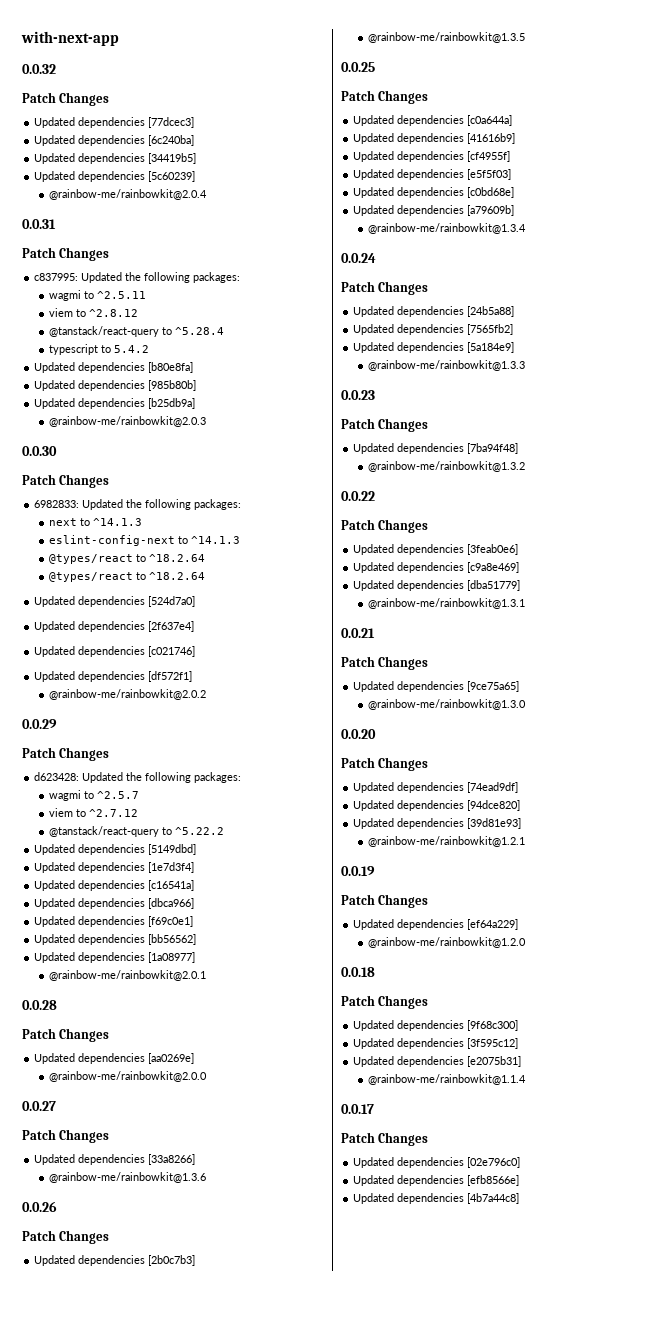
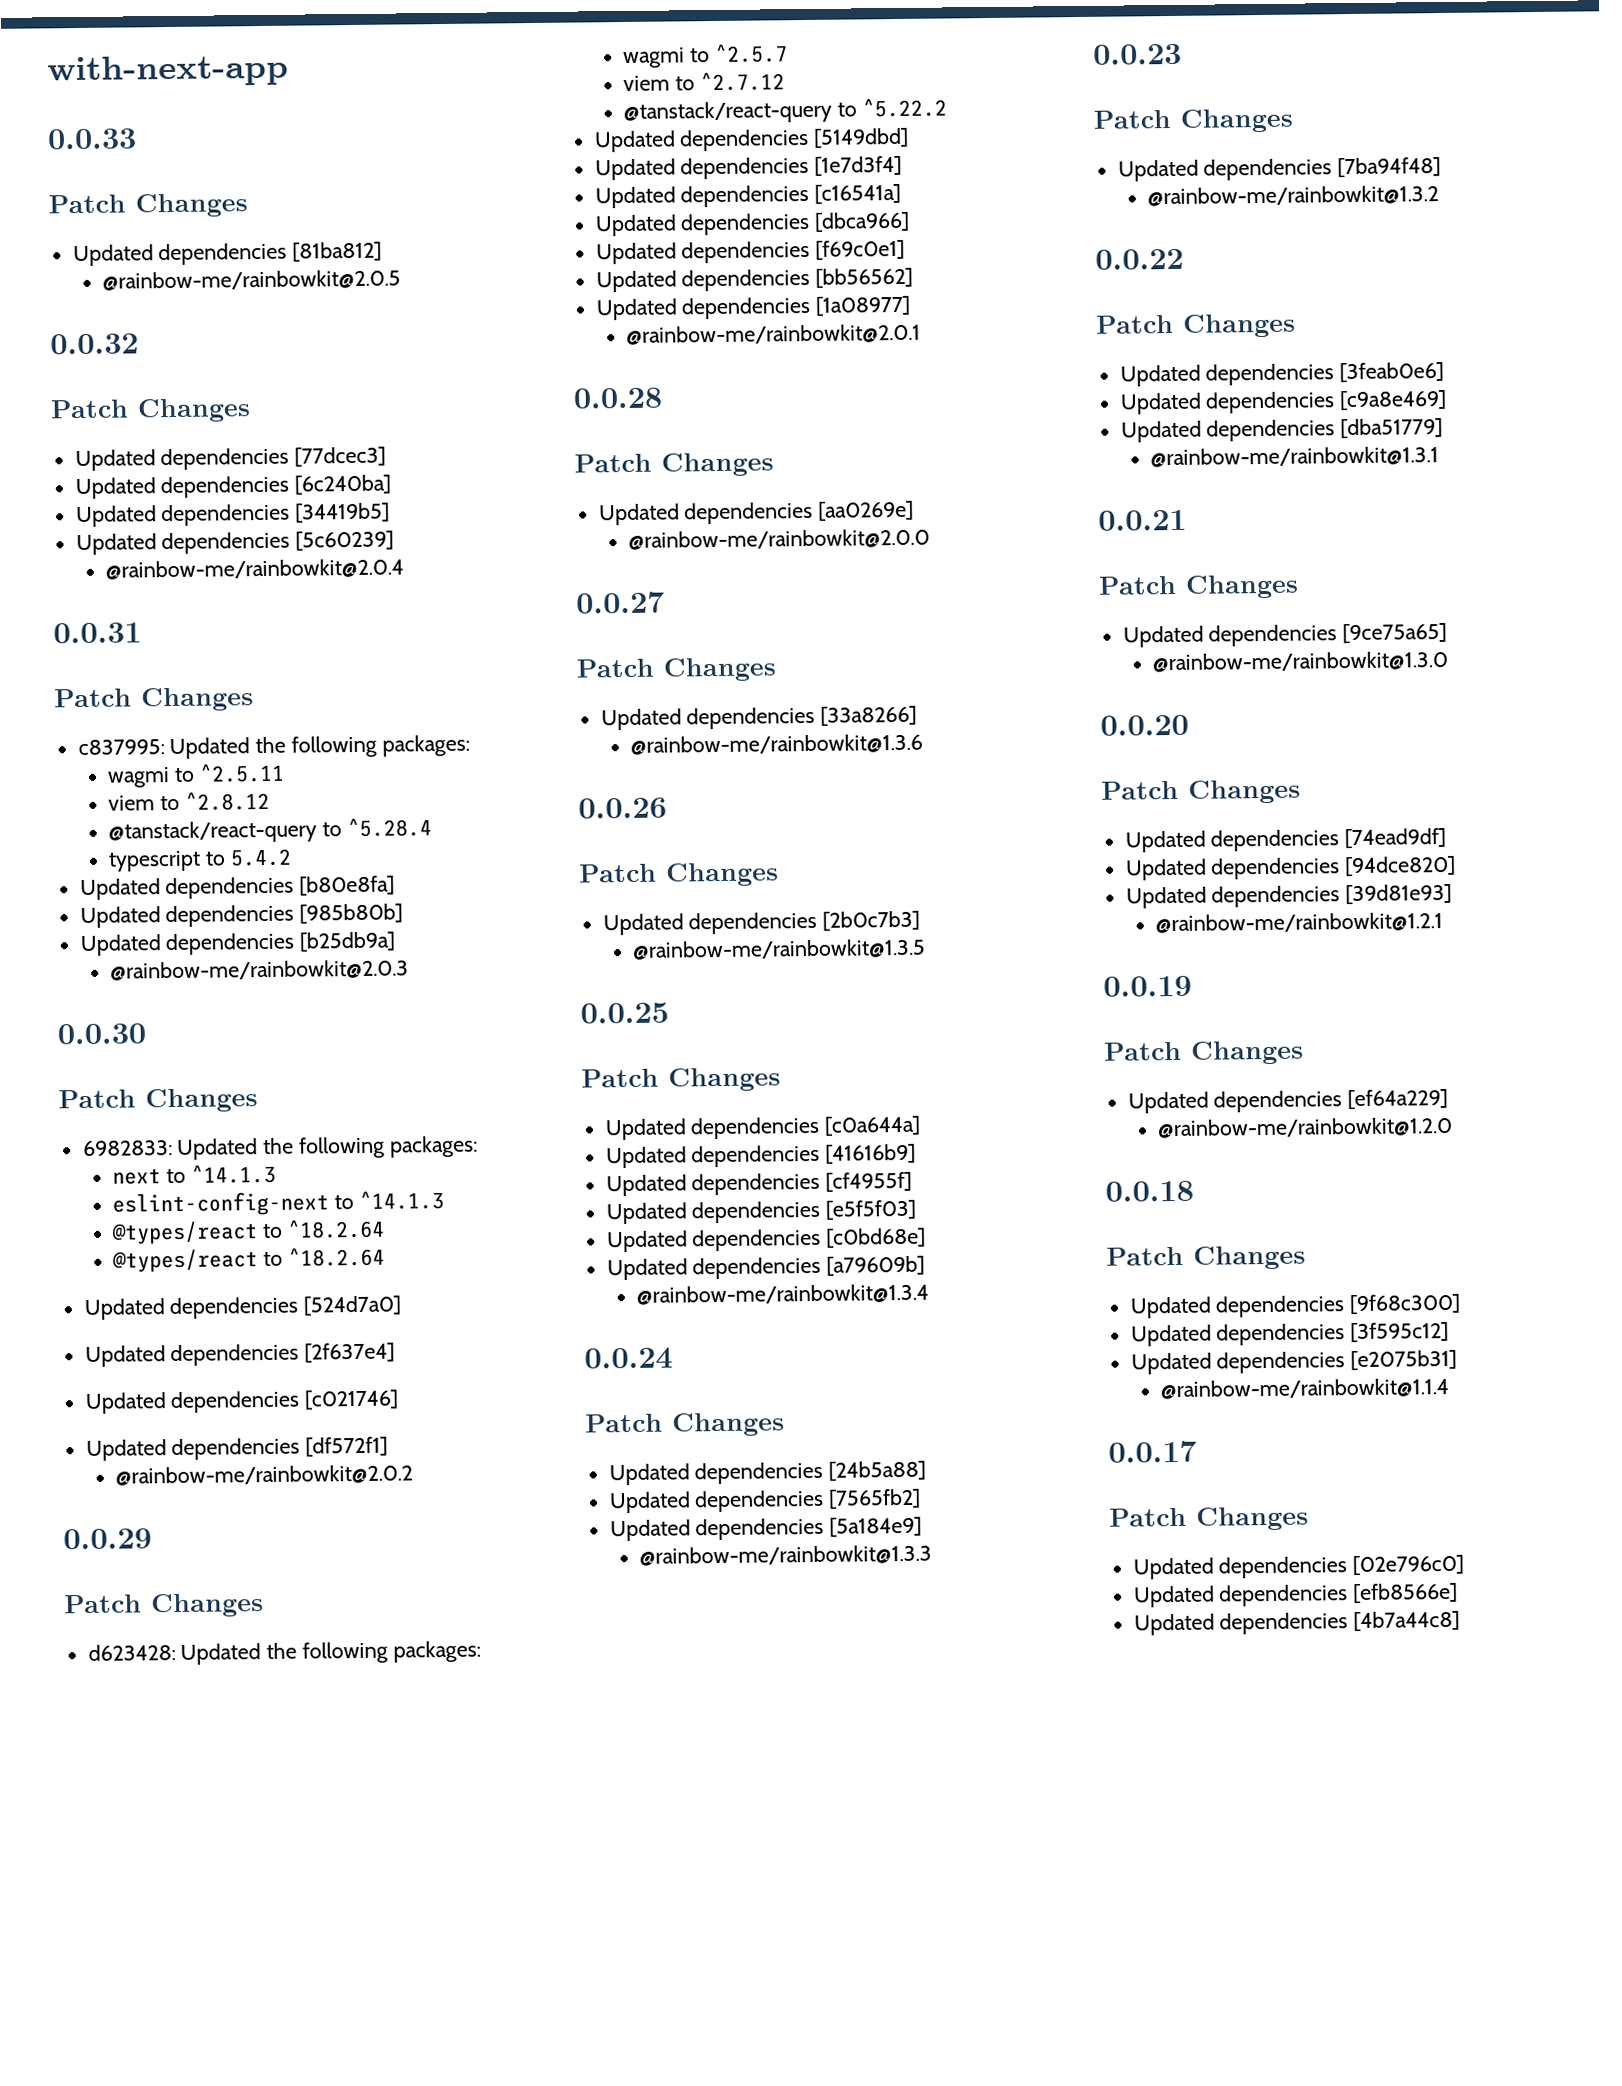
(119, 38) none -> [47,128,137,150] [48,193,248,218] [72,241,383,267] [102,269,402,291] // 0.0.33 // Patch Changes // Updated dependencies [81ba812] // @rainbow-me/rainbowkit@2.0.5

